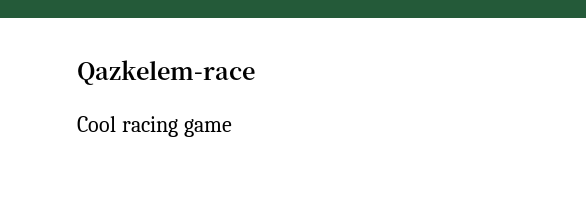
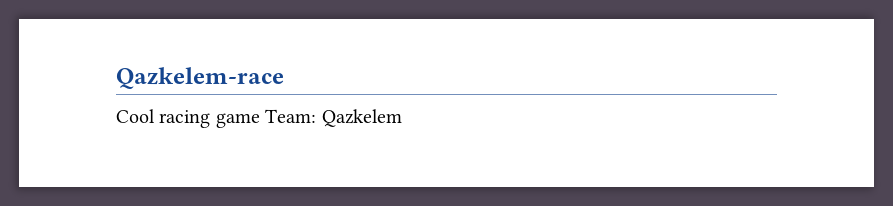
(232, 128) none -> [265,109,402,127] Team: Qazkelem

